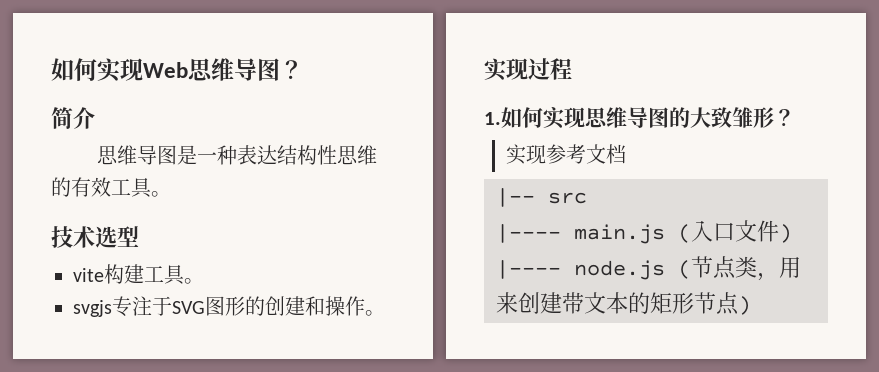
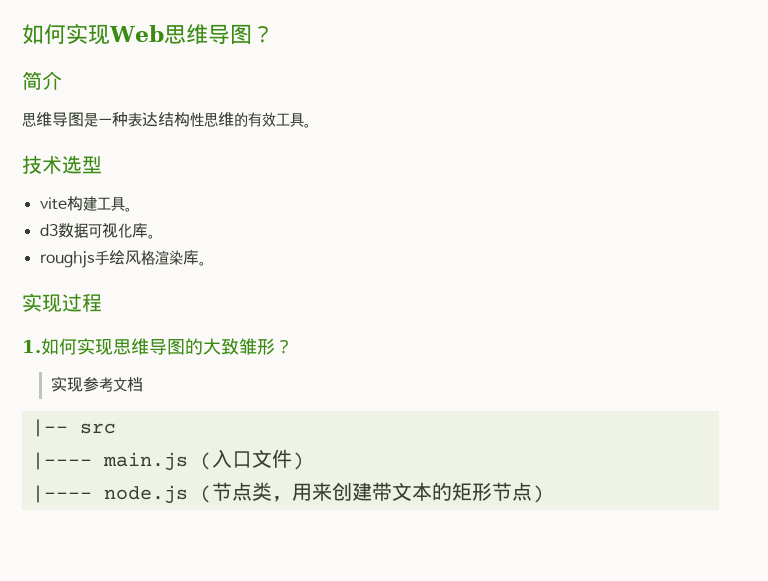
[73,296,365,317] svgjs专注于SVG图形的创建和操作 -> [39,222,155,239] [39,250,199,268] d3数据可视化库。 // roughjs手绘风格渲染库

